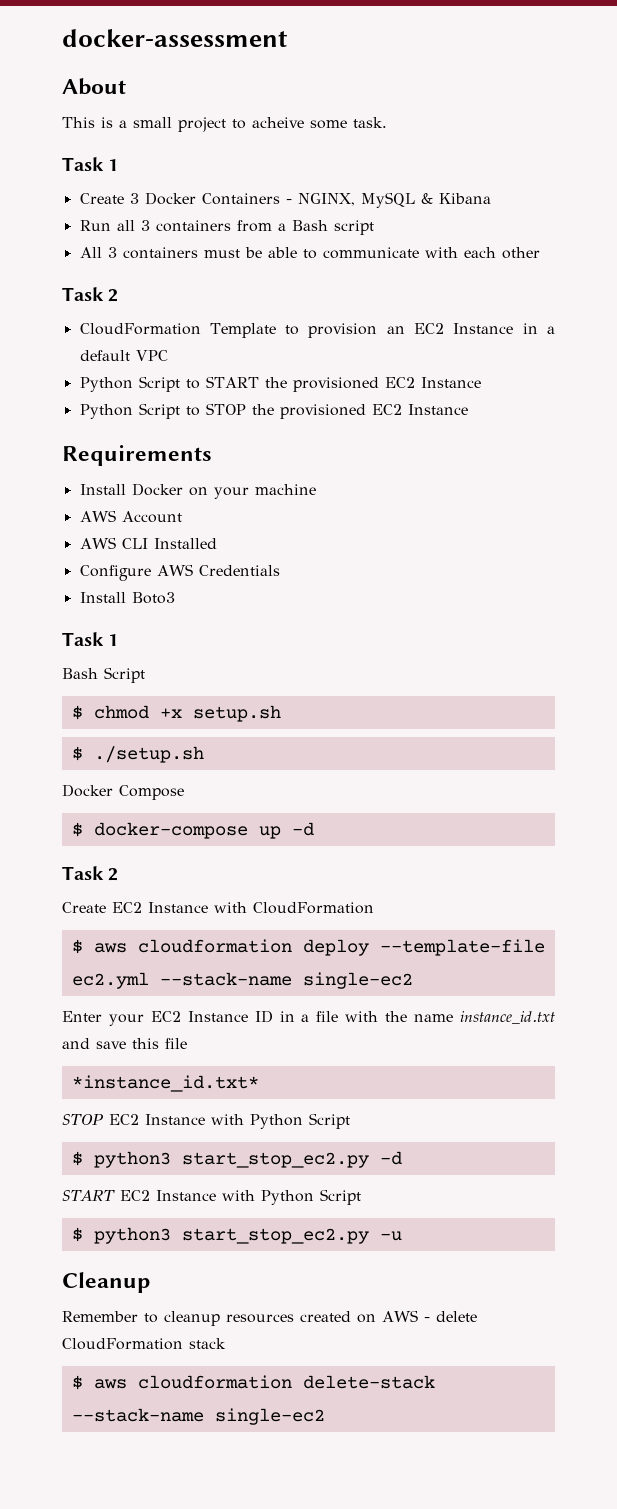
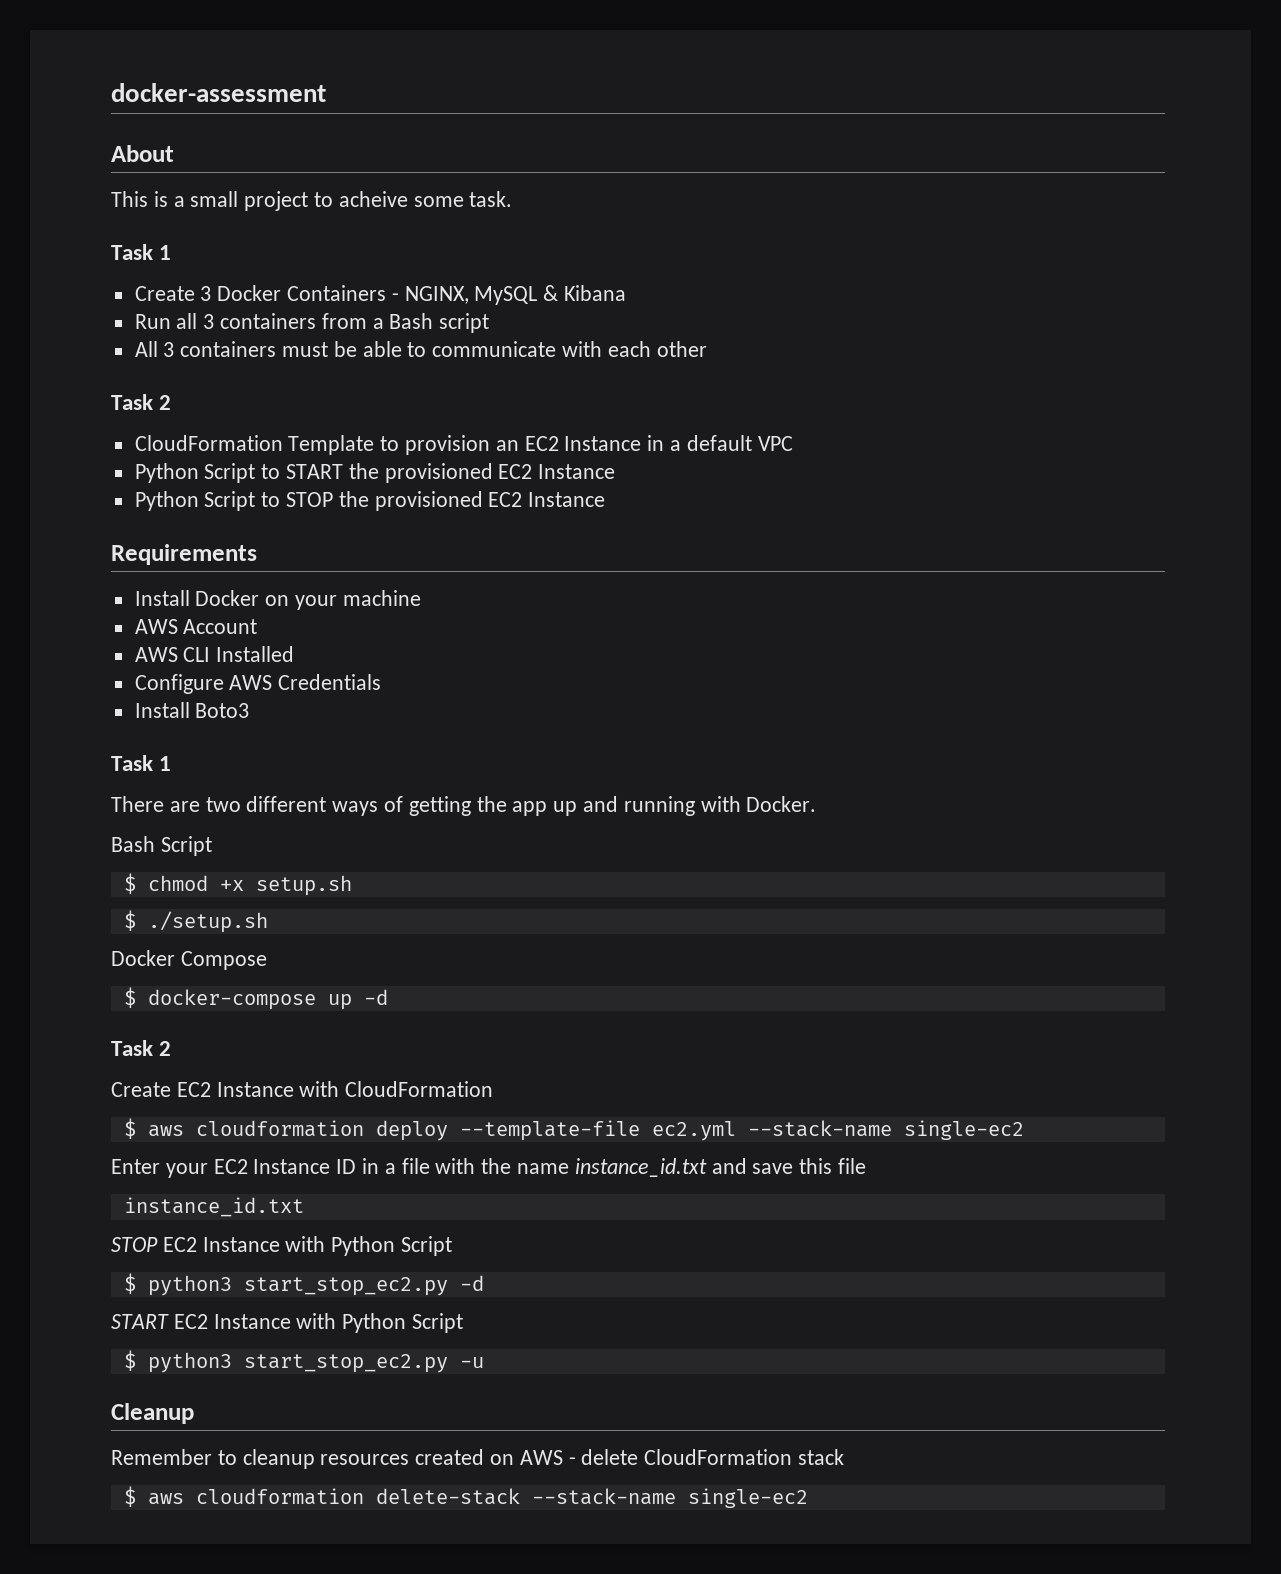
(119, 640) none -> [111,796,817,816] // There are two different ways of getting the app up and running with Docker.
[71,1075,259,1092] *instance_id.txt* -> [123,1197,304,1217] instance_id.txt

